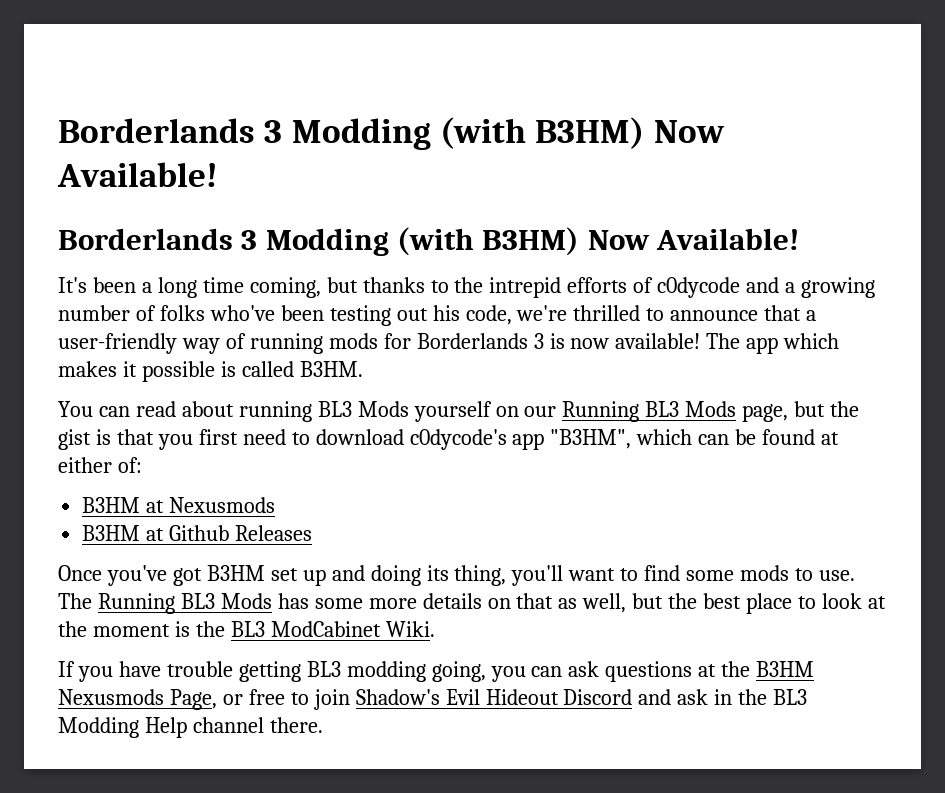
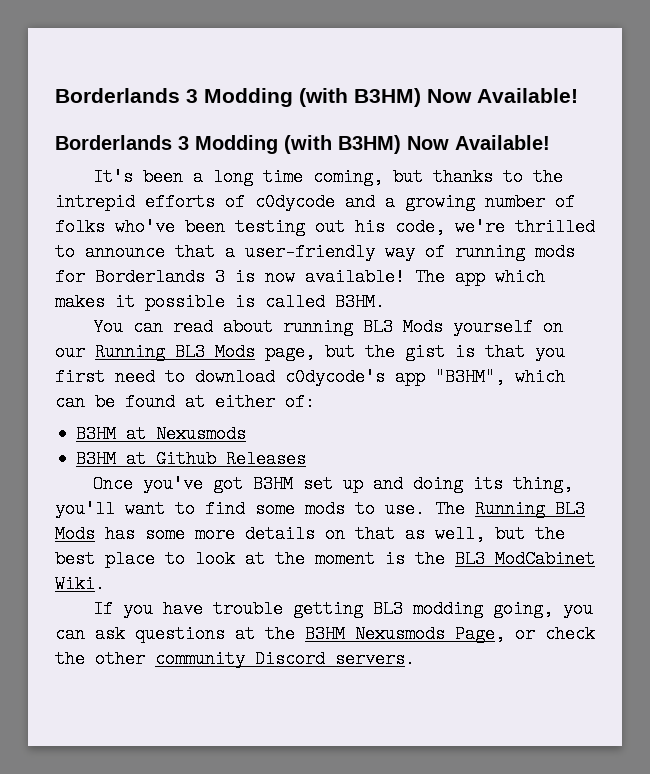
[248,689,808,710] [58,717,323,738] free to join Shadow's Evil Hideout Discord and ask in the BL3 Modding Help channel there. -> [545,625,595,643] [55,650,415,668] check the other community Discord servers.

